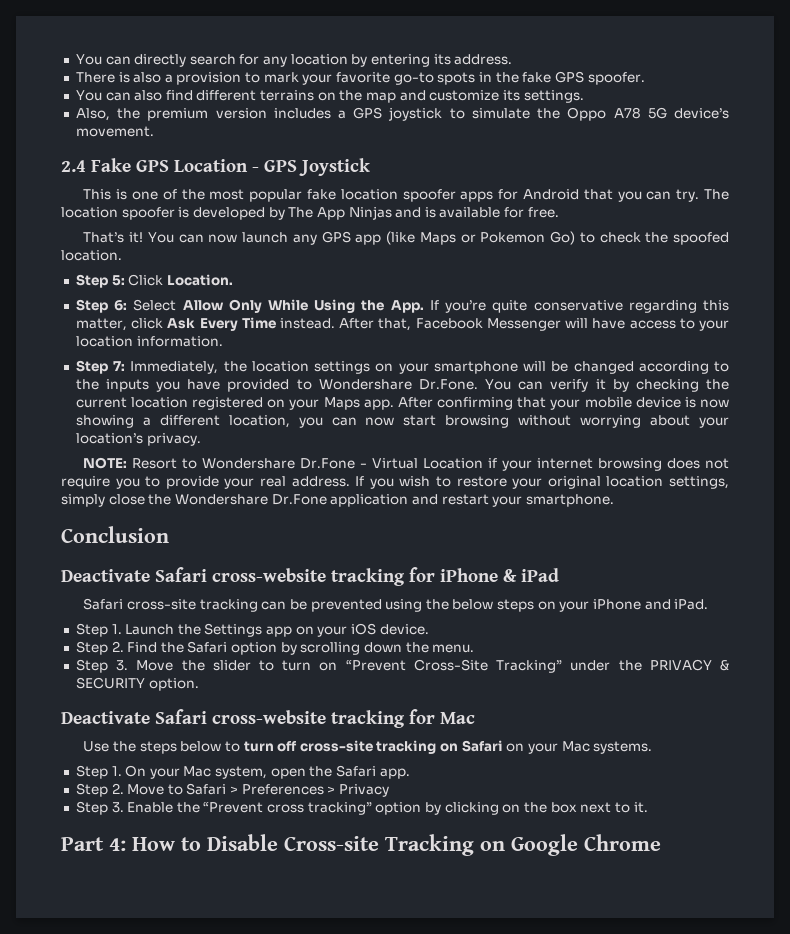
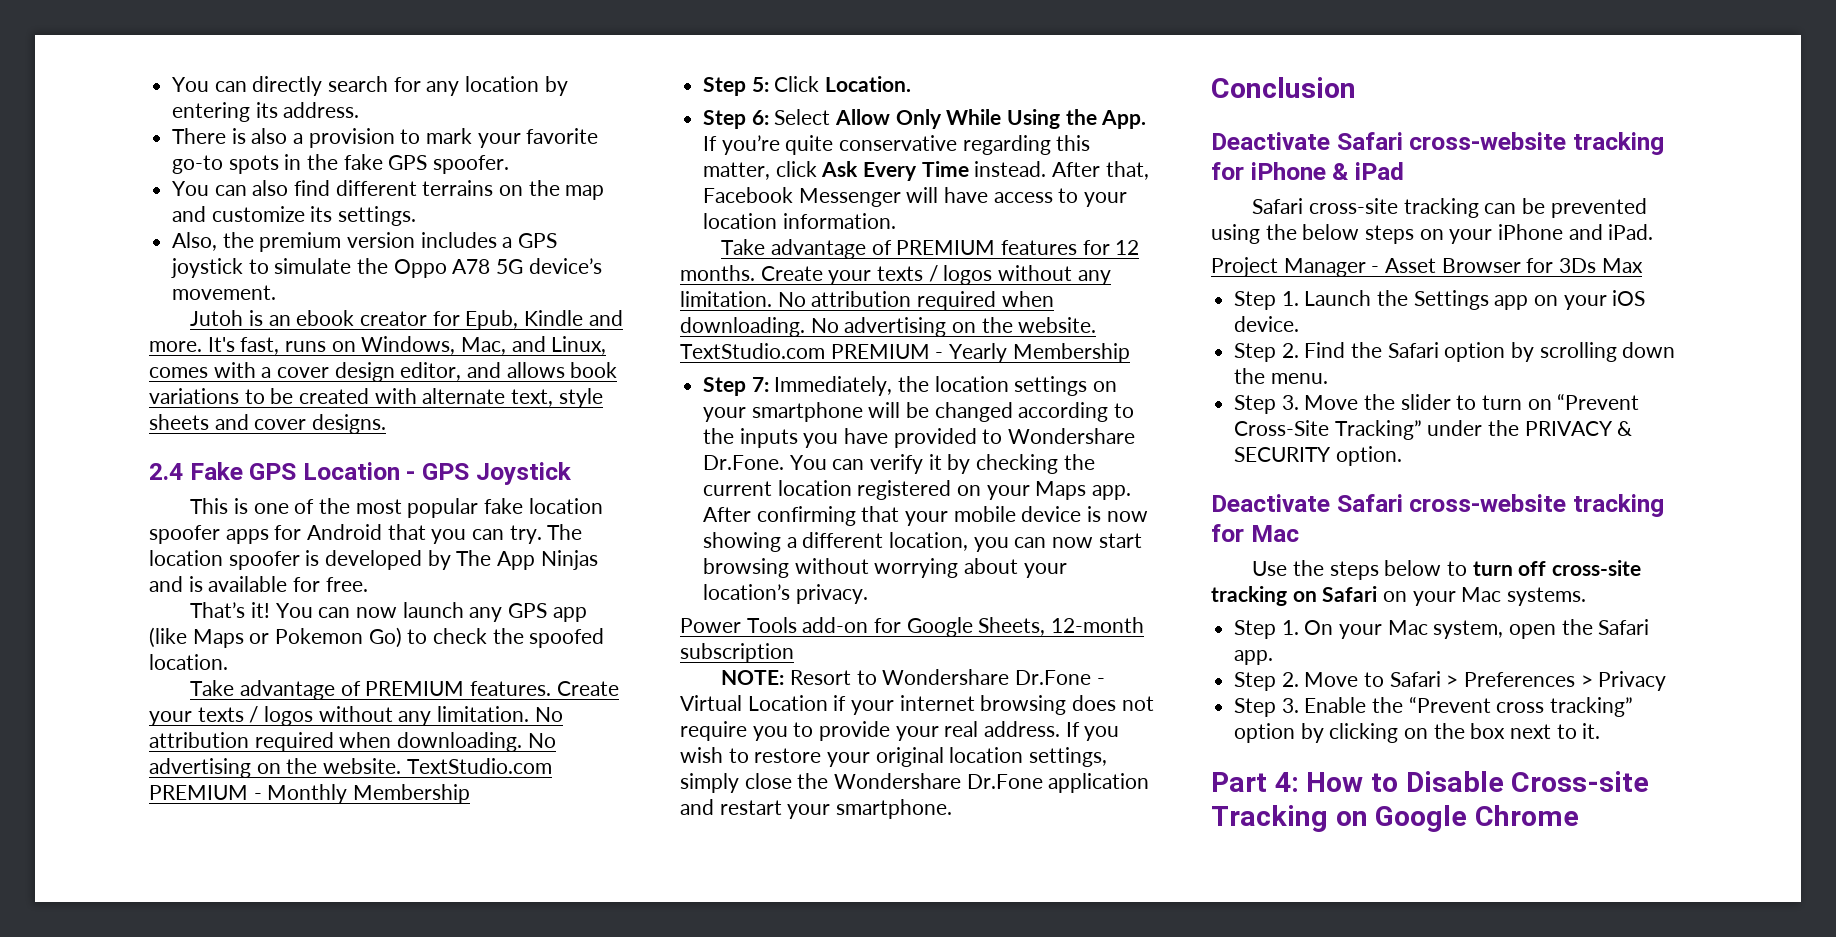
(154, 131) none -> [190,310,623,330] [149,336,607,355] [149,362,618,382] [149,388,603,408] [149,414,387,434] // Jutoh is an ebook creator for Epub, Kindle and more. It's fast, runs on Windows, Mac, and Linux, comes with a cover design editor, and allows book variations to be created with alternate text, style sheets and cover designs.
(122, 255) none -> [190,680,619,700] [149,706,563,726] [149,732,556,752] [149,758,552,778] [149,784,471,804] // Take advantage of PREMIUM features. Create your texts / logos without any limitation. No attribution required when downloading. No advertising on the website. TextStudio.com PREMIUM - Monthly Membership
(223, 341) none -> [721,239,1140,259] [680,265,1111,285] [680,291,1054,311] [680,317,1097,337] [680,343,1130,363] // Take advantage of PREMIUM features for 12 months. Create your texts / logos without any limitation. No attribution required when downloading. No advertising on the website. TextStudio.com PREMIUM - Yearly Membership
(201, 439) none -> [680,617,1145,637] [680,643,794,663] // Power Tools add-on for Google Sheets, 12-month subscription
(709, 604) none -> [1211,257,1643,277] // Project Manager - Asset Browser for 3Ds Max

